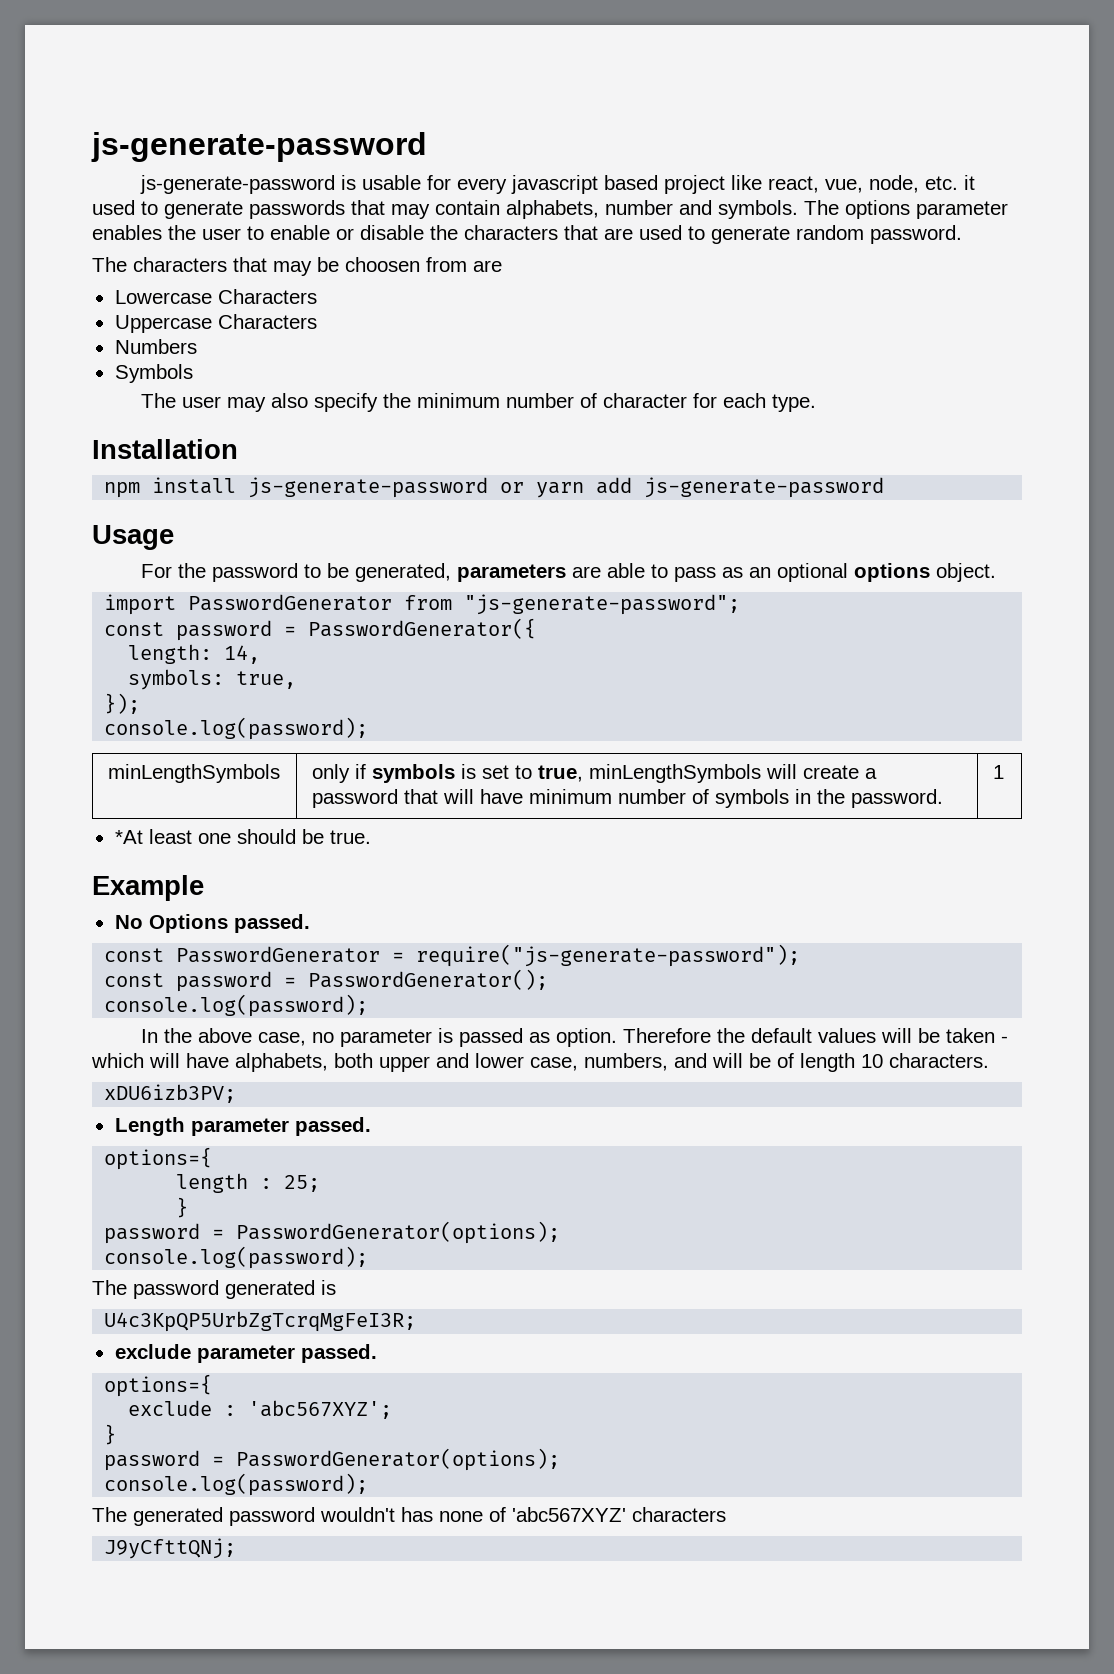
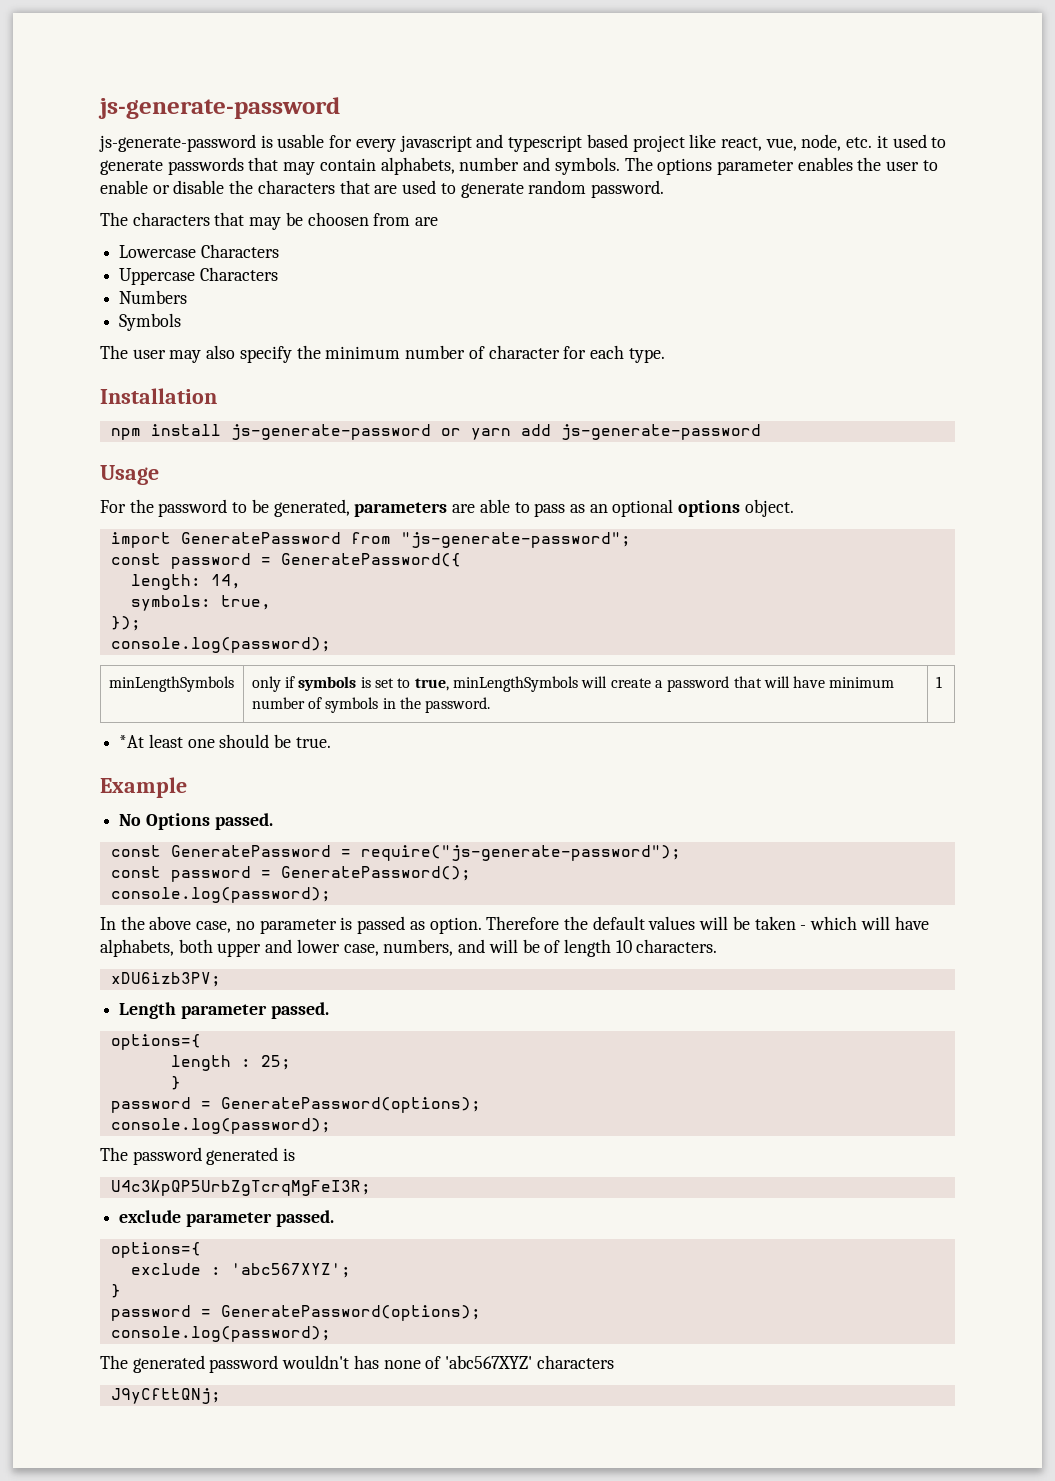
(598, 184) none -> [476,134,583,152] and typescript
[188,594,393,611] PasswordGenerator -> [180,532,341,544] GeneratePassword
[308,618,537,639] PasswordGenerator({ -> [280,553,461,567] GeneratePassword({
[176,946,381,963] PasswordGenerator -> [170,845,331,857] GeneratePassword
[308,969,549,990] PasswordGenerator(); -> [280,866,471,881] GeneratePassword();
[236,1221,561,1244] PasswordGenerator(options); -> [220,1097,481,1113] GeneratePassword(options);
[236,1448,561,1471] PasswordGenerator(options); -> [220,1305,481,1321] GeneratePassword(options);

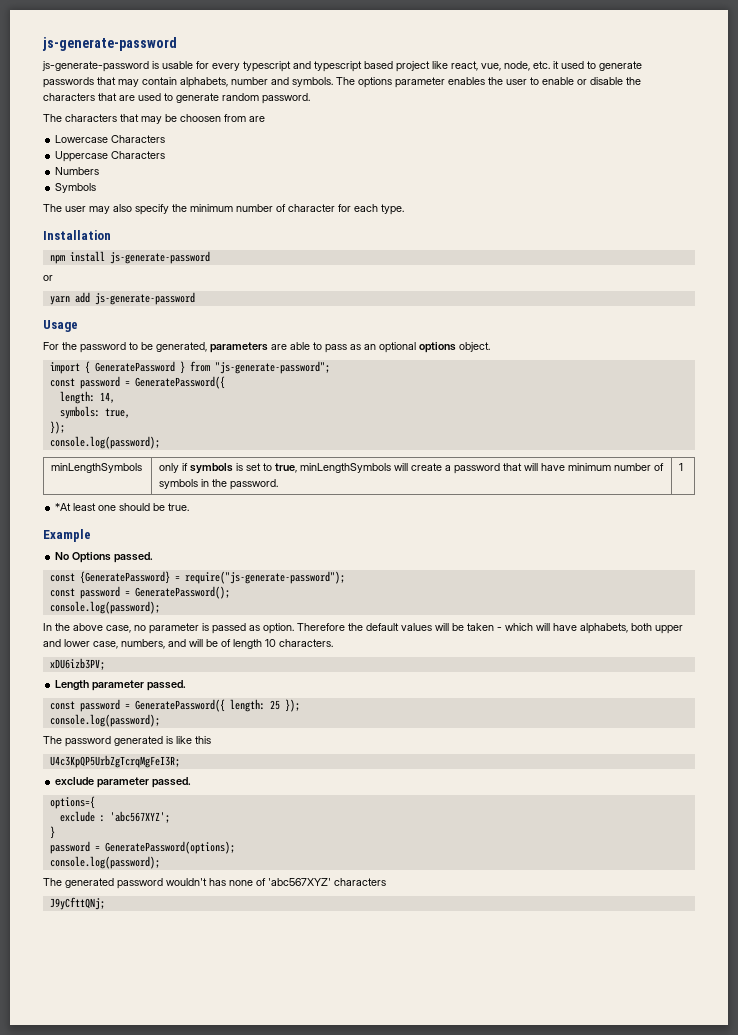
[399,135,472,152] javascript -> [243,61,291,72] typescript
[440,428,461,436] or -> [43,275,53,281] // or //
[180,532,341,544] GeneratePassword -> [84,361,185,374] { GeneratePassword }
[170,845,331,857] GeneratePassword -> [79,571,170,584] {GeneratePassword}
[110,1034,201,1050] [170,1055,291,1071] [170,1076,181,1090] [110,1097,481,1113] options={ // length : 25; // } // password = GeneratePassword(options); -> [49,699,300,712] const password = GeneratePassword({ length: 25 });
(296, 1154) none -> [176,736,211,744] like this

